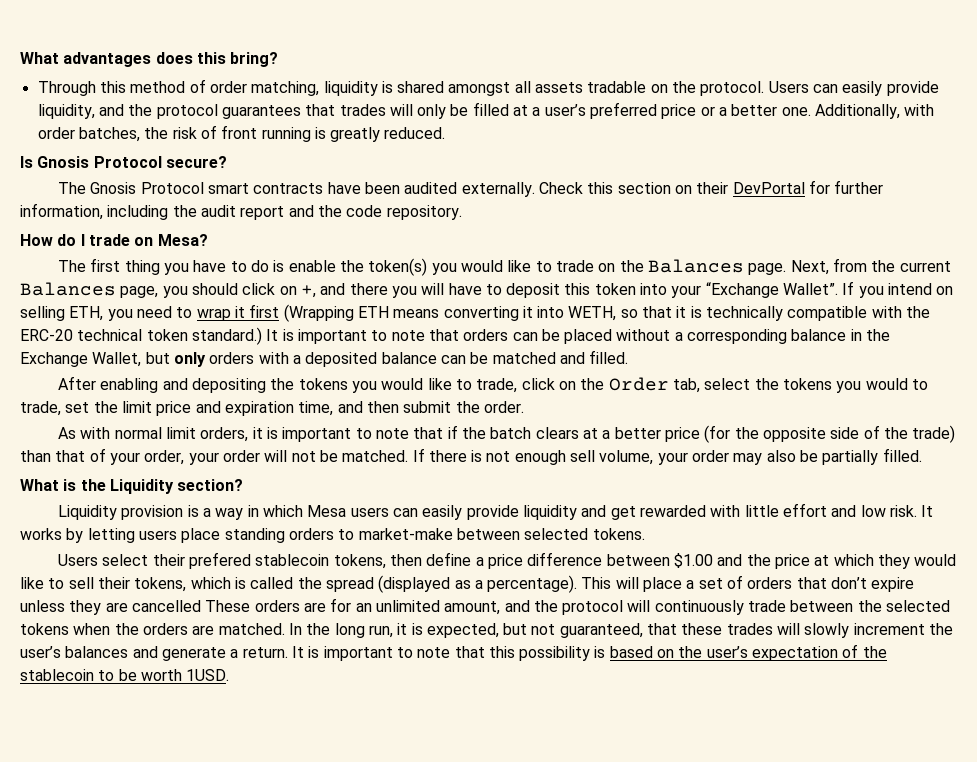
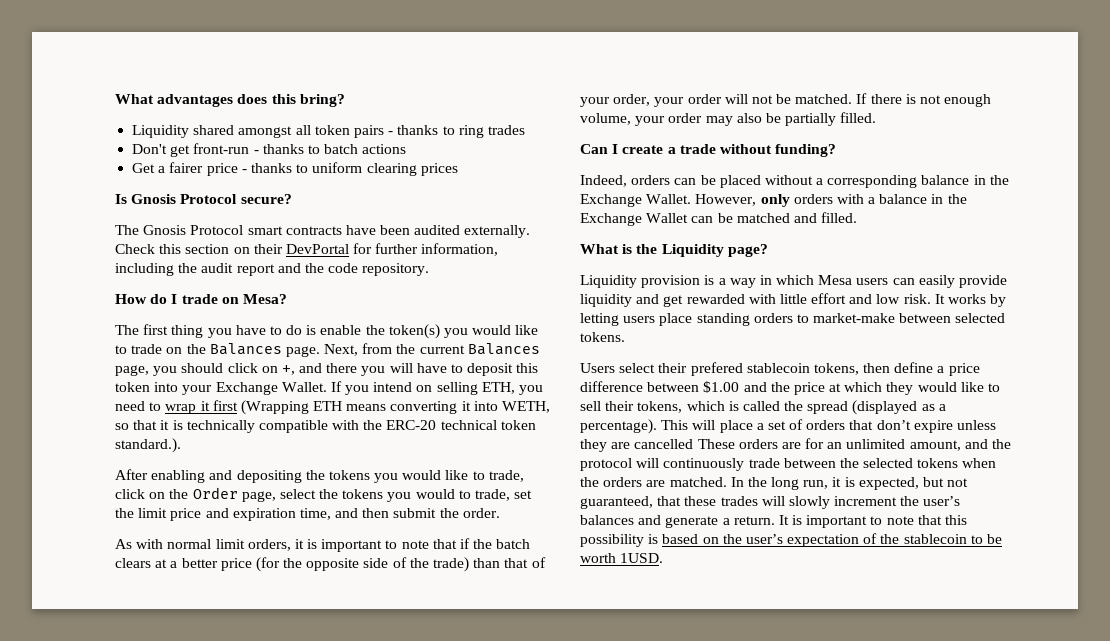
[37,79,939,96] [37,102,935,119] [37,125,446,142] Through this method of order matching, liquidity is shared amongst all assets tradable on the protocol. Users can easily provide liquidity, and the protocol guarantees that trades will only be filled at a user’s preferred price or a better one. Additionally, with order batches, the risk of front running is greatly reduced. -> [132,125,525,138] [132,143,407,157] [132,162,458,176] Liquidity shared amongst all token pairs - thanks to ring trades // Don't get front-run - thanks to batch actions // Get a fairer price - thanks to uniform clearing prices
[705,282,839,298] “Exchange Wallet”. -> [215,382,327,395] Exchange Wallet.
[191,327,891,345] [20,350,629,367] standard.) It is important to note that orders can be placed without a corresponding balance in the Exchange Wallet, but only orders with a deposited balance can be matched and filled. -> [115,438,181,453] standard.).
[672,378,700,393] tab, -> [241,491,276,502] page,
[570,450,596,462] sell -> (992, 100) none
(922, 455) none -> [580,144,837,157] [580,175,1009,188] [580,194,967,207] [580,212,858,226] // Can I create a trade without funding? // Indeed, orders can be placed without a corresponding balance in the Exchange Wallet. However, only orders with a balance in the Exchange Wallet can be matched and filled.
[177,479,244,491] section? -> [727,244,768,257] page?

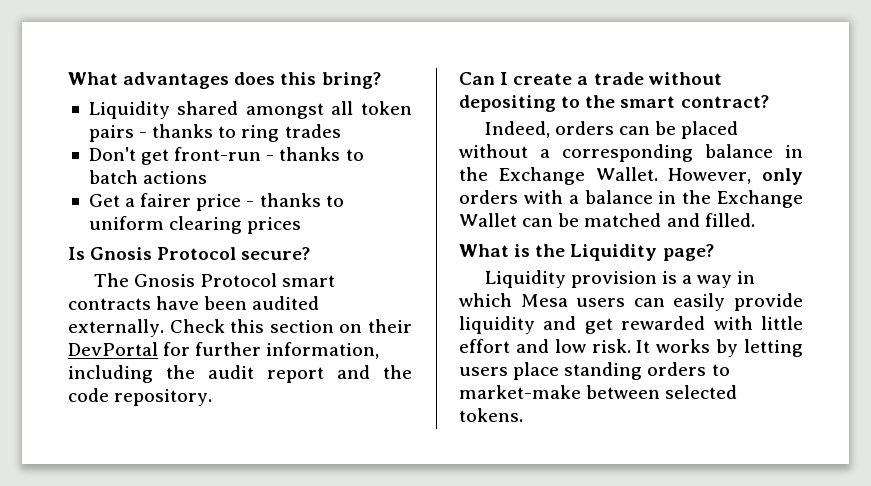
[115,294,287,304] [115,324,539,339] [115,343,540,357] [115,363,539,376] [115,381,544,395] [115,400,551,415] [115,420,536,433] [115,438,181,453] [115,469,524,483] [115,487,533,502] [115,508,500,521] [115,538,531,552] [115,557,546,572] [580,93,992,107] [580,112,877,126] // How do I trade on Mesa? // The first thing you have to do is enable the token(s) you would like to trade on the Balances page. Next, from the current Balances page, you should click on +, and there you will have to deposit this token into your Exchange Wallet. If you intend on selling ETH, you need to wrap it first (Wrapping ETH means converting it into WETH, so that it is technically compatible with the ERC-20 technical token standard.). // After enabling and depositing the tokens you would like to trade, click on the Order page, select the tokens you would to trade, set the limit price and expiration time, and then submit the order. // As with normal limit orders, it is important to note that if the batch clears at a better price (for the opposite side of the trade) than that of your order, your order will not be matched. If there is not enough volume, your order may also be partially filled. -> (213, 397) none
[775,144,837,157] funding? -> [459,95,769,112] depositing to the smart contract?
[580,362,980,376] [580,381,1001,395] [580,400,946,415] [580,419,997,434] [580,438,1012,452] [580,458,997,471] [580,477,969,490] [580,496,961,509] [580,515,968,528] [580,533,1003,547] [580,553,664,563] // Users select their prefered stablecoin tokens, then define a price difference between $1.00 and the price at which they would like to sell their tokens, which is called the spread (displayed as a percentage). This will place a set of orders that don’t expire unless they are cancelled These orders are for an unlimited amount, and the protocol will continuously trade between the selected tokens when the orders are matched. In the long run, it is expected, but not guaranteed, that these trades will slowly increment the user’s balances and generate a return. It is important to note that this possibility is based on the user’s expectation of the stablecoin to be worth 1USD. -> (523, 415) none

